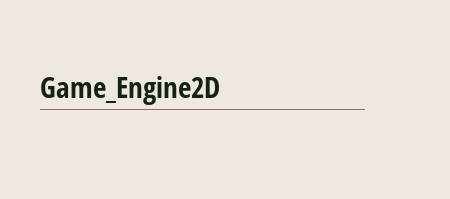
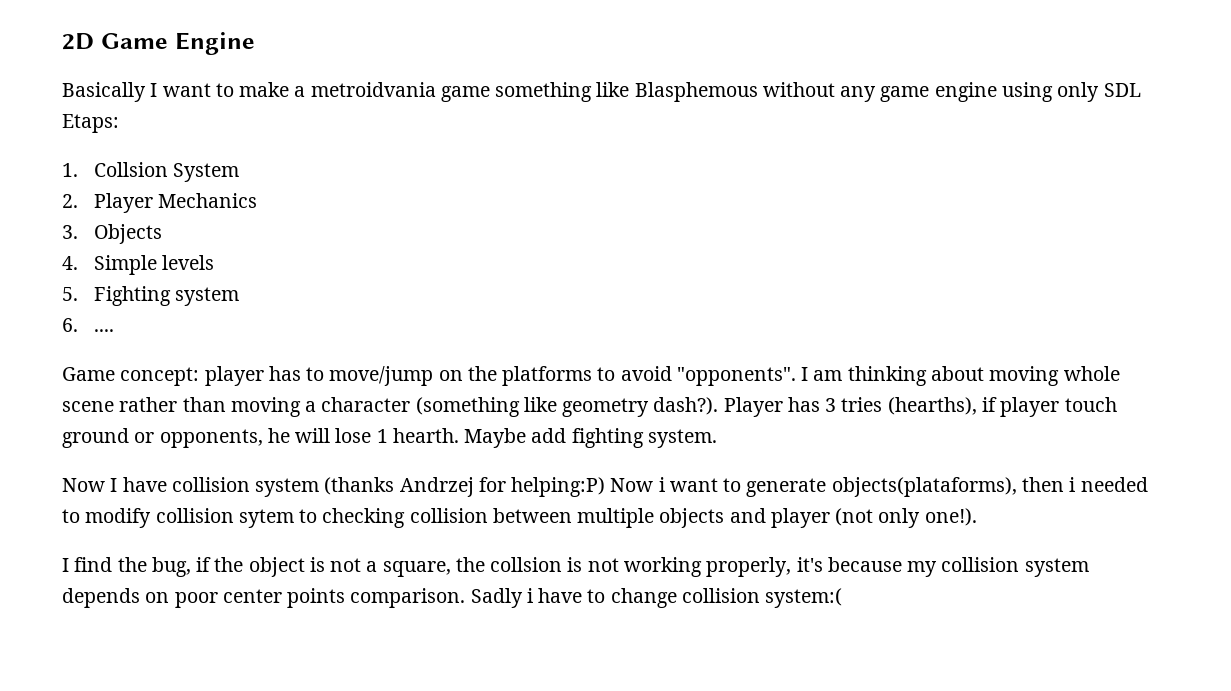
[40,76,220,105] Game_Engine2D -> [62,32,255,55] [62,82,1141,102] [62,114,119,133] [62,162,240,182] [62,193,258,213] [62,224,162,244] [62,255,215,275] [62,286,240,306] [62,318,114,332] [62,366,1120,386] [62,397,1117,417] [62,428,717,448] [62,477,1148,497] [62,508,977,528] [62,557,1089,577] [62,588,843,608] 2D Game Engine // Basically I want to make a metroidvania game something like Blasphemous without any game engine using only SDL Etaps: // 1. Collsion System // 2. Player Mechanics // 3. Objects // 4. Simple levels // 5. Fighting system // 6. .... // Game concept: player has to move/jump on the platforms to avoid "opponents". I am thinking about moving whole scene rather than moving a character (something like geometry dash?). Player has 3 tries (hearths), if player touch ground or opponents, he will lose 1 hearth. Maybe add fighting system. // Now I have collision system (thanks Andrzej for helping:P) Now i want to generate objects(plataforms), then i needed to modify collision sytem to checking collision between multiple objects and player (not only one!). // I find the bug, if the object is not a square, the collsion is not working properly, it's because my collision system depends on poor center points comparison. Sadly i have to change collision system:(

